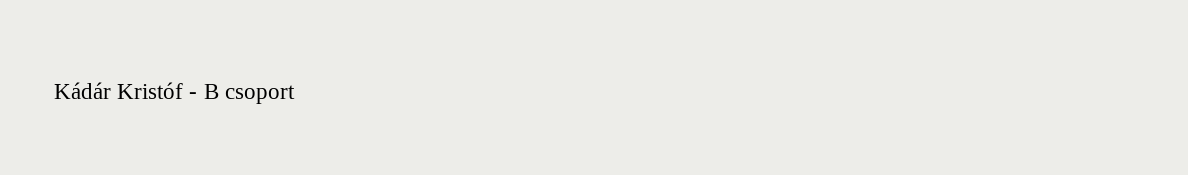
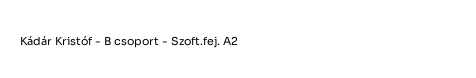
(295, 94) none -> [162,36,238,48] - Szoft.fej. A2

